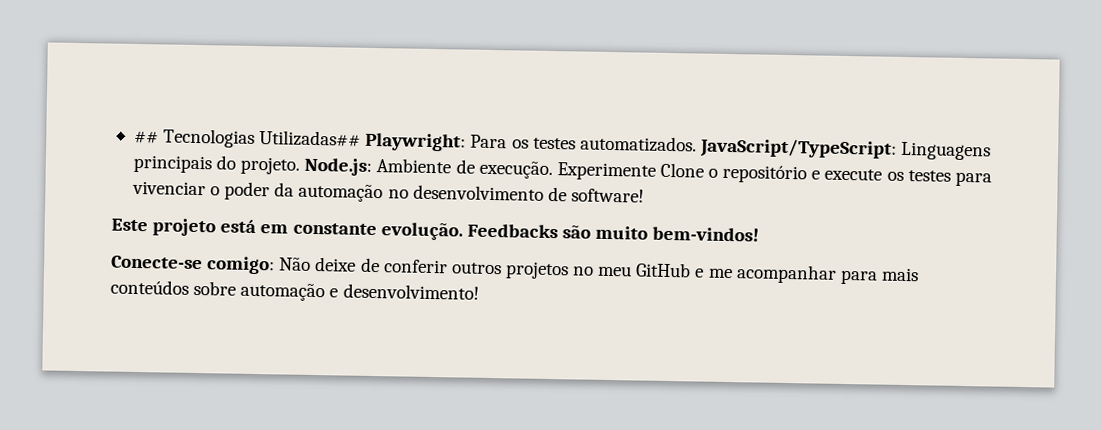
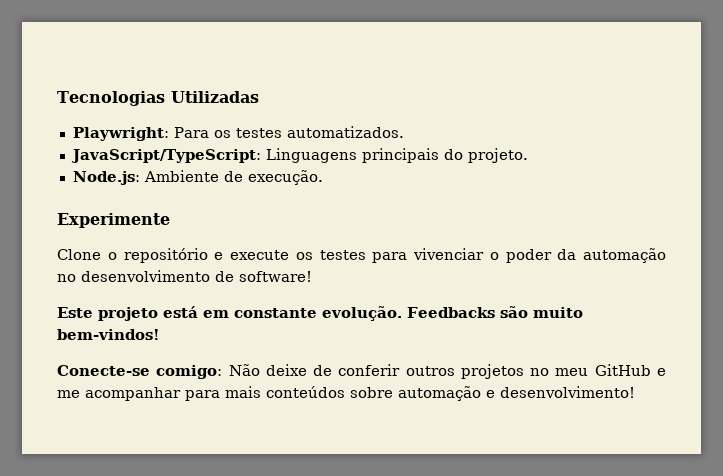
[133,128,362,148] ## Tecnologias Utilizadas## -> [57,91,259,106] Tecnologias Utilizadas //
(697, 144) none -> (404, 132) //
(301, 165) none -> (528, 155) //
(553, 170) none -> (323, 177) //
(656, 171) none -> (170, 220) //

